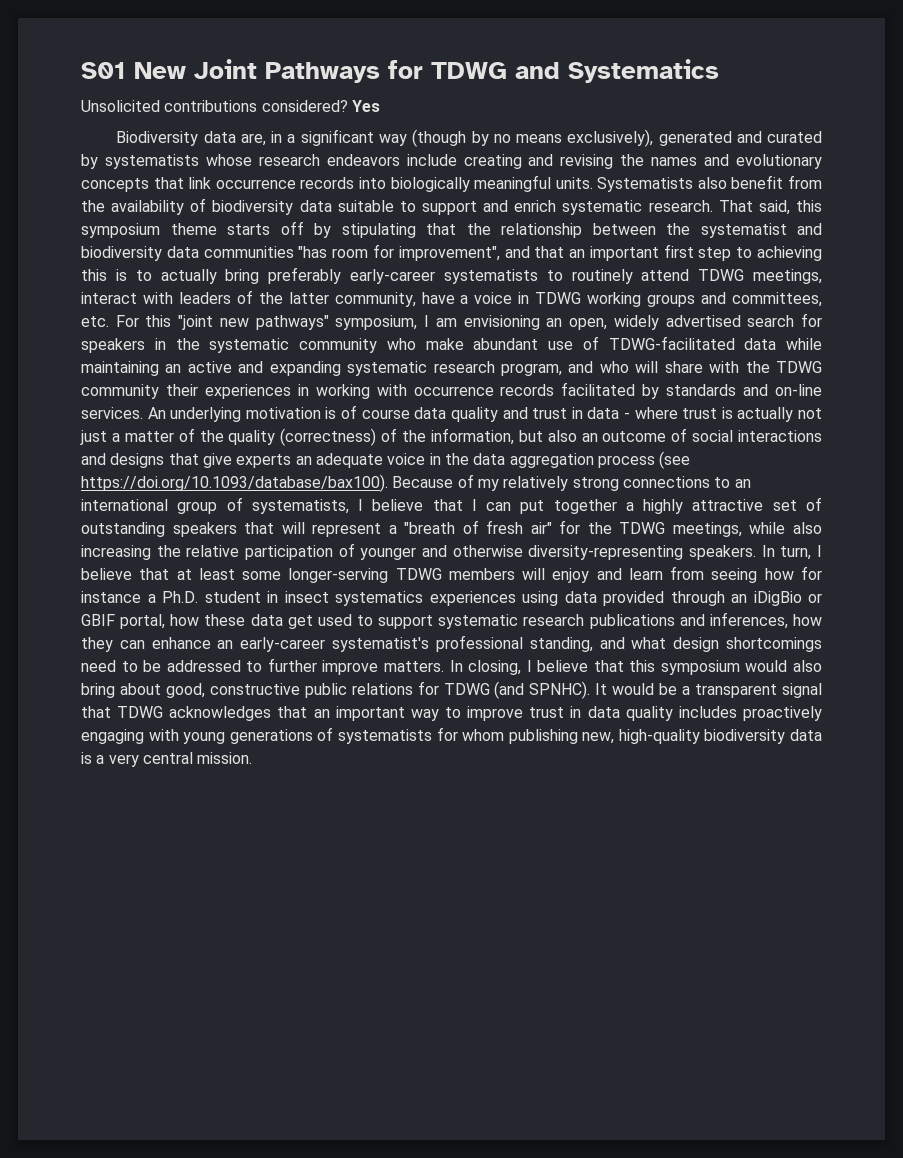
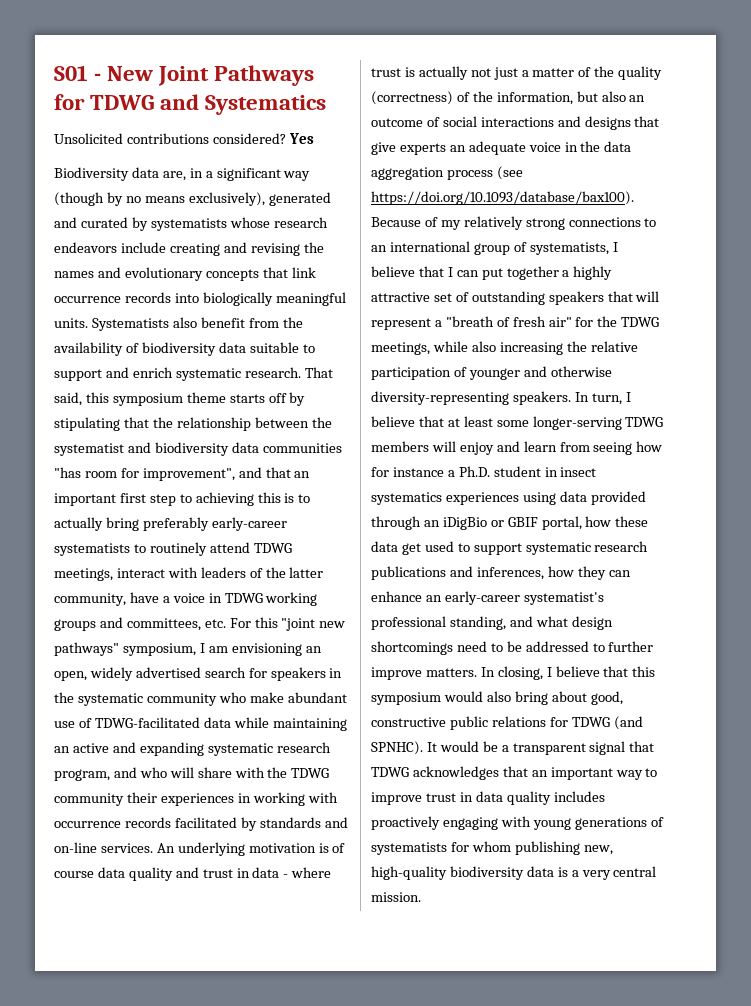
(126, 70) none -> [94,73,102,81] -

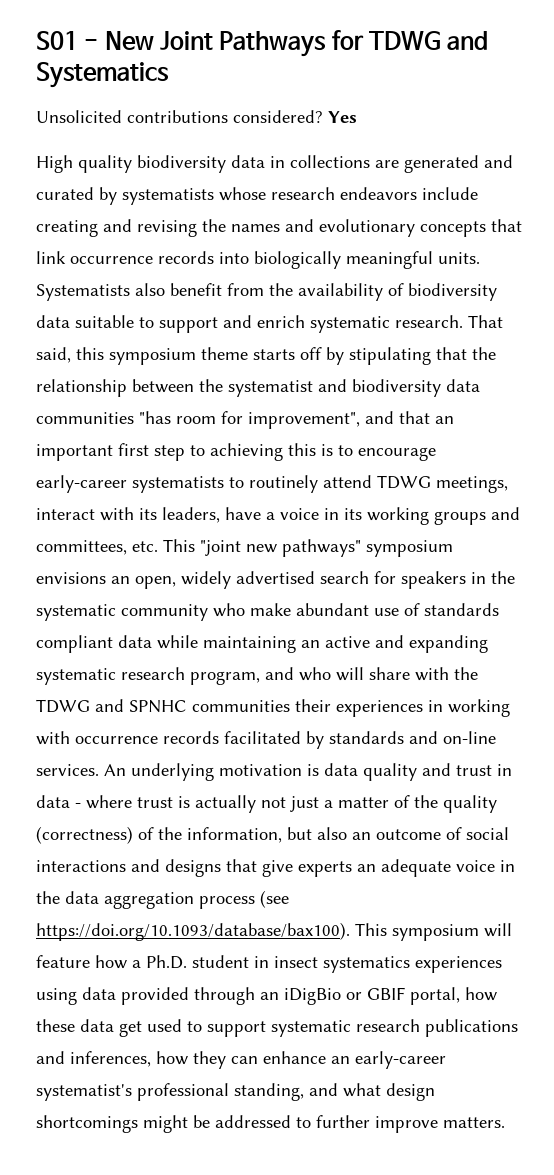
[54,167,311,181] [54,192,265,206] Biodiversity data are, in a significant way (though by no means exclusively), -> [36,155,399,173] High quality biodiversity data in collections are
[54,517,209,531] actually bring preferably -> [358,447,436,461] encourage
[200,567,324,578] [54,593,126,606] leaders of the latter community, -> [139,507,220,523] its leaders,
[224,593,263,603] TDWG -> [344,508,362,520] its
[229,617,278,628] For this -> [163,539,195,552] This
[122,643,302,656] symposium, I am envisioning -> [366,540,453,557] [36,572,106,584] symposium envisions
[94,717,200,728] TDWG-facilitated -> [424,603,499,616] [36,635,113,653] standards compliant
[54,793,124,806] community -> [95,699,290,713] and SPNHC communities
[332,843,346,853] [54,871,94,878] of course -> (319, 770) none
[371,216,657,230] [371,241,618,255] [371,266,613,280] [371,291,660,305] [371,316,660,330] [371,341,638,355] [371,366,612,380] [371,391,631,405] [371,416,664,430] [371,441,663,455] [371,467,444,477] Because of my relatively strong connections to an international group of systematists, I believe that I can put together a highly attractive set of outstanding speakers that will represent a "breath of fresh air" for the TDWG meetings, while also increasing the relative participation of younger and otherwise diversity-representing speakers. In turn, I believe that at least some longer-serving TDWG members will enjoy and learn from seeing how for instance -> [355,923,512,941] [36,955,127,969] This symposium will feature how
[456,641,503,652] need to -> [143,1115,188,1133] might
[480,666,656,680] [371,691,623,705] [371,716,643,730] [371,741,655,755] [371,766,658,780] [371,791,605,805] [371,816,664,830] [371,841,613,855] [371,866,657,880] [371,892,421,902] In closing, I believe that this symposium would also bring about good, constructive public relations for TDWG (and SPNHC). It would be a transparent signal that TDWG acknowledges that an important way to improve trust in data quality includes proactively engaging with young generations of systematists for whom publishing new, high-quality biodiversity data is a very central mission. -> (505, 1122) none

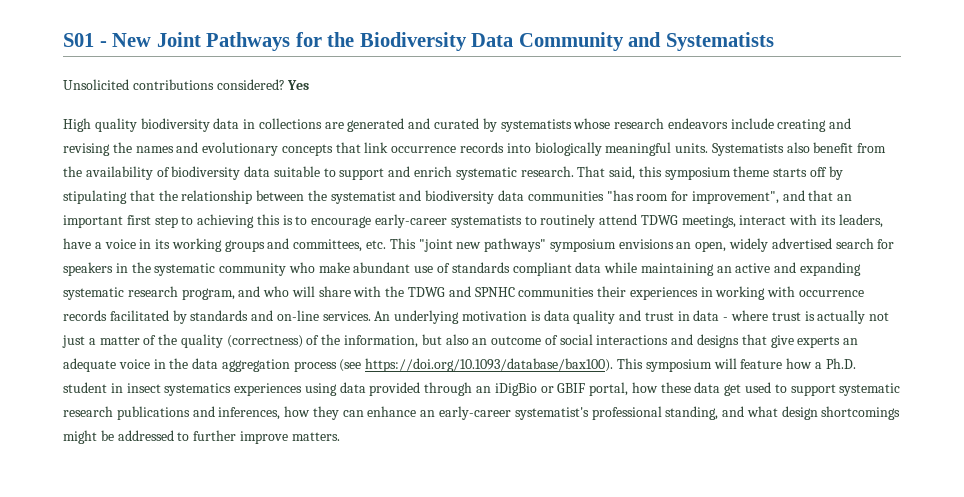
[369,31,489,50] [36,62,169,88] TDWG and Systematics -> [327,32,774,51] the Biodiversity Data Community and Systematists

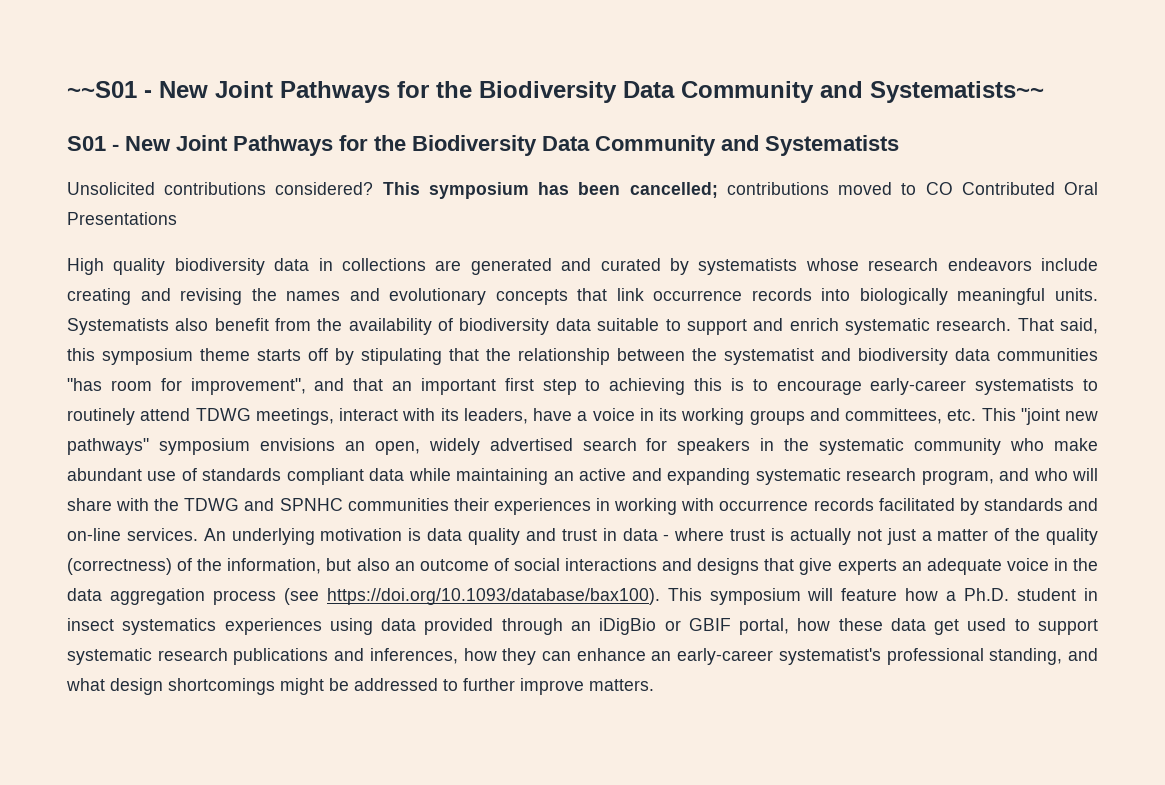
(63, 40) none -> [67,81,1044,103] ~~S01 - New Joint Pathways for the Biodiversity Data Community and Systematists~~ //
[287,80,310,90] Yes -> [382,182,1099,199] [67,212,177,225] This symposium has been cancelled; contributions moved to CO Contributed Oral Presentations

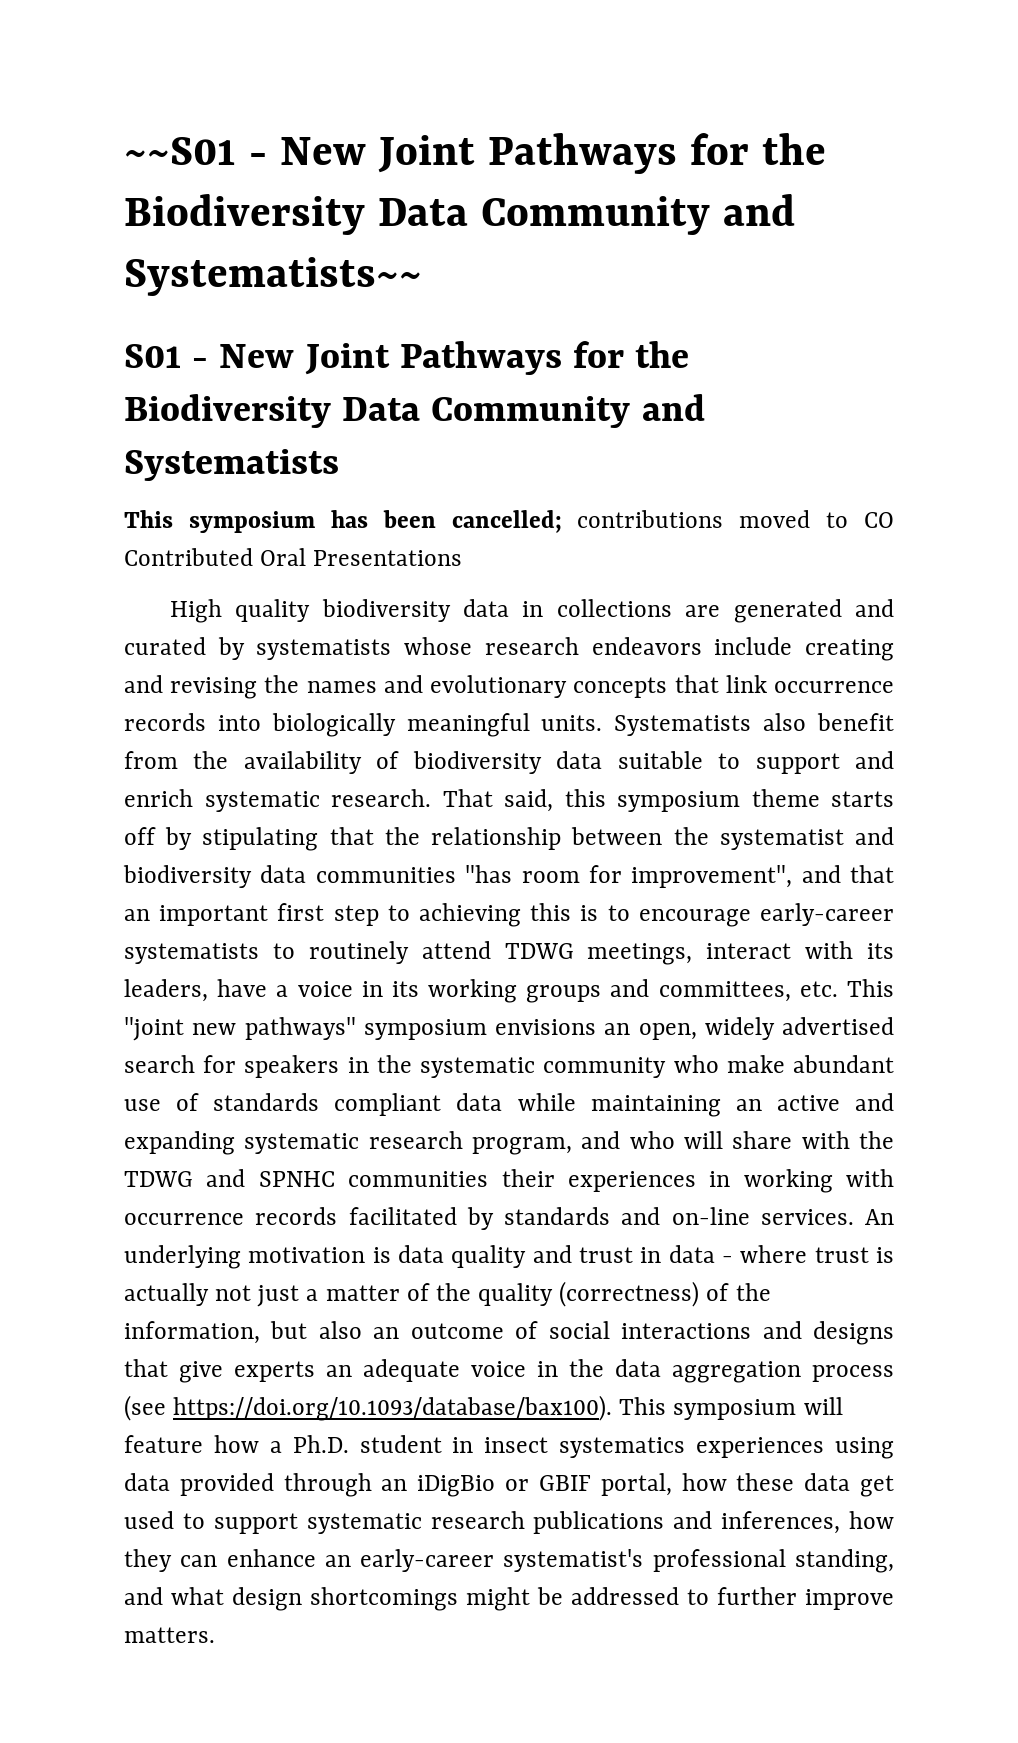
[67,182,374,195] Unsolicited contributions considered? -> (339, 465) none

